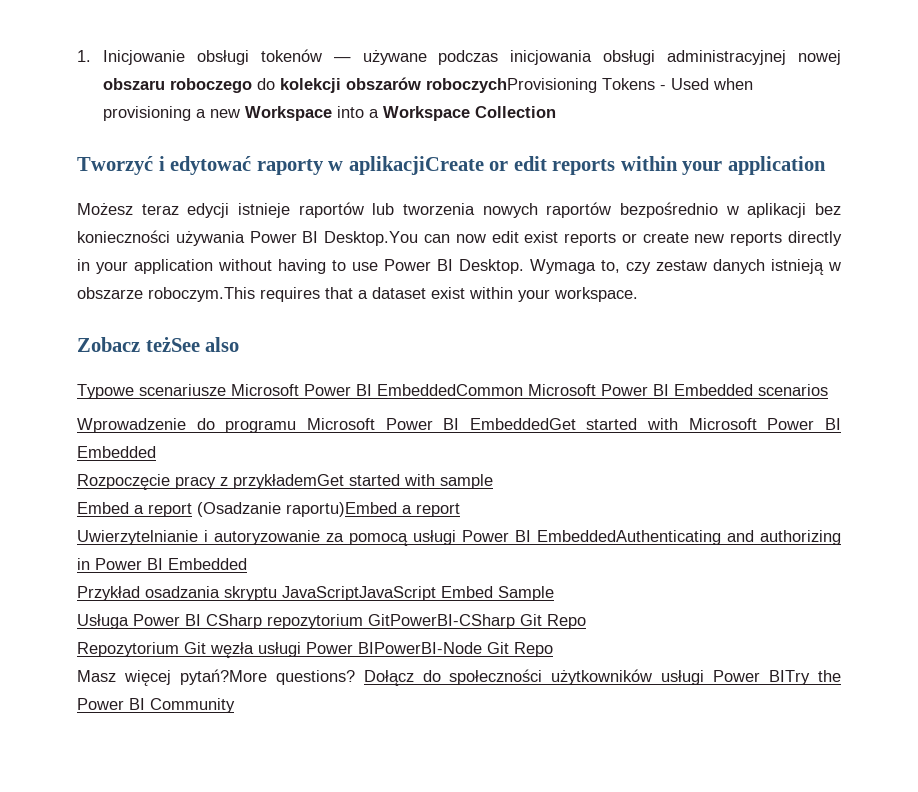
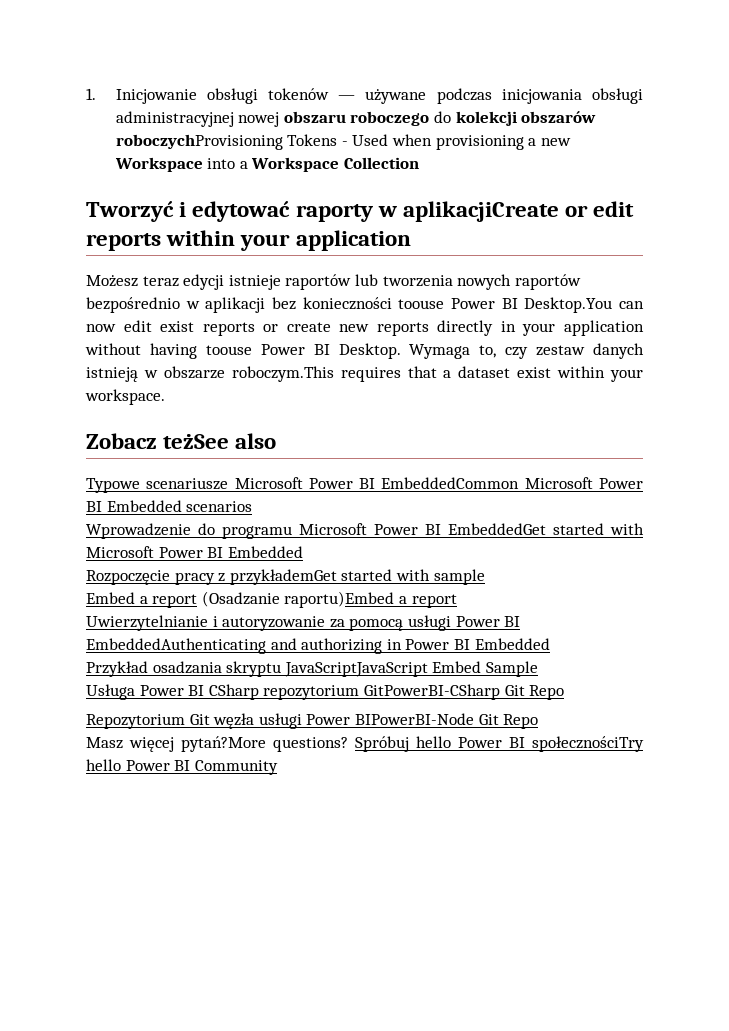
[175,231,245,246] używania -> [398,299,445,309] toouse
[332,260,378,271] to use -> [205,345,252,355] toouse
[363,669,841,686] Dołącz do społeczności użytkowników usługi Power BITry the -> [355,736,644,752] [86,759,121,771] Spróbuj hello Power BI społecznościTry hello

